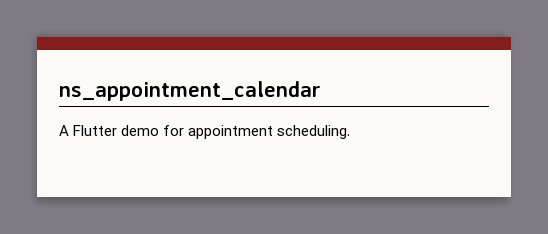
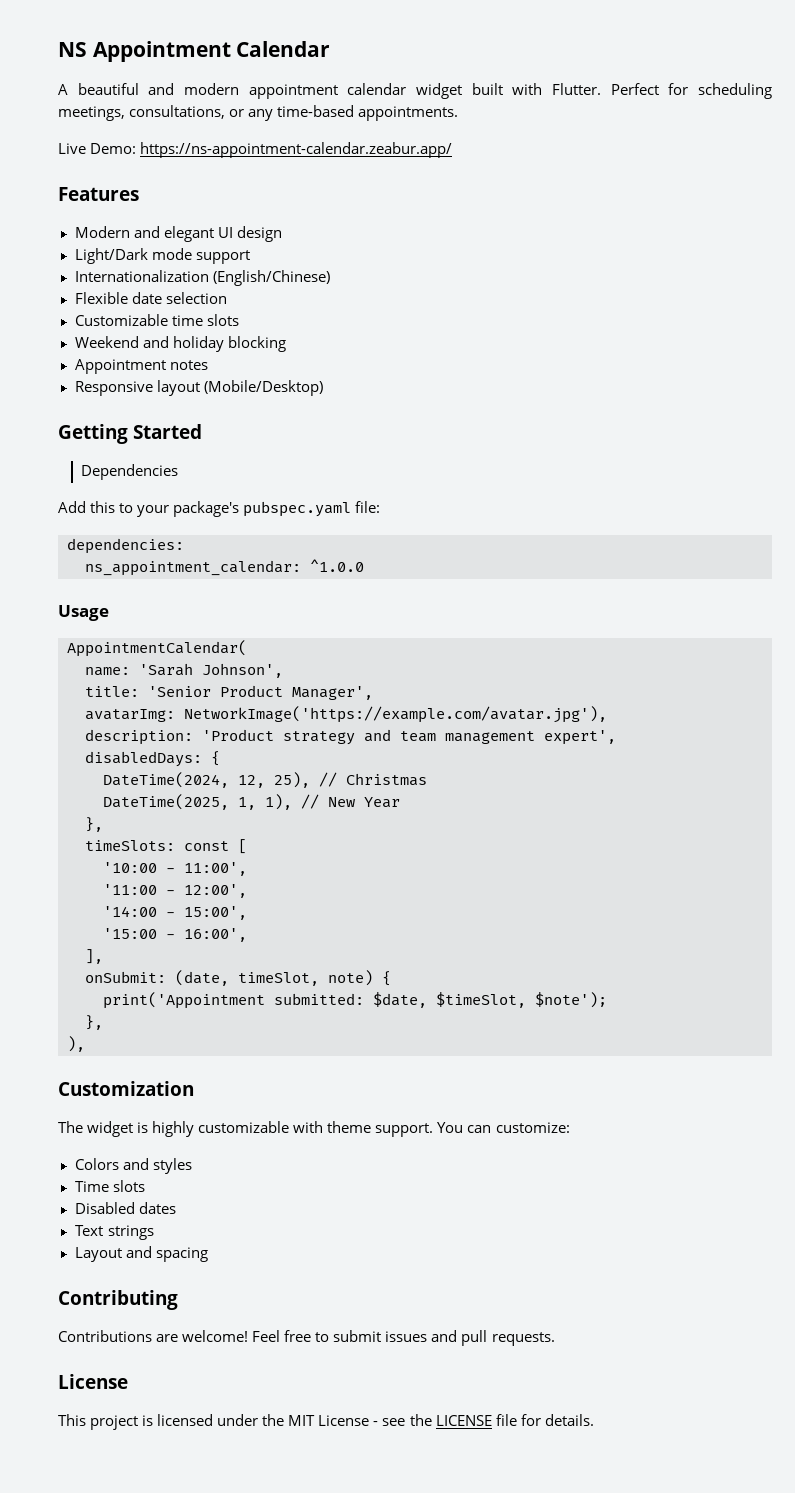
[59,81,321,101] [59,125,351,139] ns_appointment_calendar // A Flutter demo for appointment scheduling. -> [58,41,331,62] [58,83,772,99] [58,105,459,121] [58,142,453,158] [58,187,139,201] [74,226,282,242] [74,248,250,264] [74,270,330,286] [74,292,227,304] [74,314,239,326] [74,336,286,352] [74,359,208,374] [74,380,323,396] [58,424,203,444] [81,464,179,480] [58,501,381,517] [67,538,184,554] [85,559,364,576] [58,605,109,621] [67,640,247,657] [85,663,283,678] [85,685,373,700] [85,706,607,723] [85,729,616,745] [85,751,220,767] [103,772,427,788] [103,794,400,810] [85,817,103,832] [85,839,247,854] [103,862,247,876] [103,884,247,898] [103,906,247,920] [103,928,247,942] [85,949,103,964] [85,970,391,986] [103,992,607,1009] [85,1015,103,1030] [67,1036,85,1052] [58,1081,194,1096] [58,1121,570,1137] [74,1158,192,1174] [74,1180,145,1192] [74,1202,176,1214] [74,1225,154,1240] [74,1246,208,1262] [58,1290,178,1310] [58,1330,555,1346] [58,1374,128,1389] [58,1414,594,1430] NS Appointment Calendar // A beautiful and modern appointment calendar widget built with Flutter. Perfect for scheduling meetings, consultations, or any time-based appointments. // Live Demo: https://ns-appointment-calendar.zeabur.app/ // Features // Modern and elegant UI design // Light/Dark mode support // Internationalization (English/Chinese) // Flexible date selection // Customizable time slots // Weekend and holiday blocking // Appointment notes // Responsive layout (Mobile/Desktop) // Getting Started // Dependencies // Add this to your package's pubspec.yaml file: // dependencies: // ns_appointment_calendar: ^1.0.0 // Usage // AppointmentCalendar( // name: 'Sarah Johnson', // title: 'Senior Product Manager', // avatarImg: NetworkImage('https://example.com/avatar.jpg'), // description: 'Product strategy and team management expert', // disabledDays: { // DateTime(2024, 12, 25), // Christmas // DateTime(2025, 1, 1), // New Year // }, // timeSlots: const [ // '10:00 - 11:00', // '11:00 - 12:00', // '14:00 - 15:00', // '15:00 - 16:00', // ], // onSubmit: (date, timeSlot, note) { // print('Appointment submitted: $date, $timeSlot, $note'); // }, // ), // Customization // The widget is highly customizable with theme support. You can customize: // Colors and styles // Time slots // Disabled dates // Text strings // Layout and spacing // Contributing // Contributions are welcome! Feel free to submit issues and pull requests. // License // This project is licensed under the MIT License - see the LICENSE file for details.

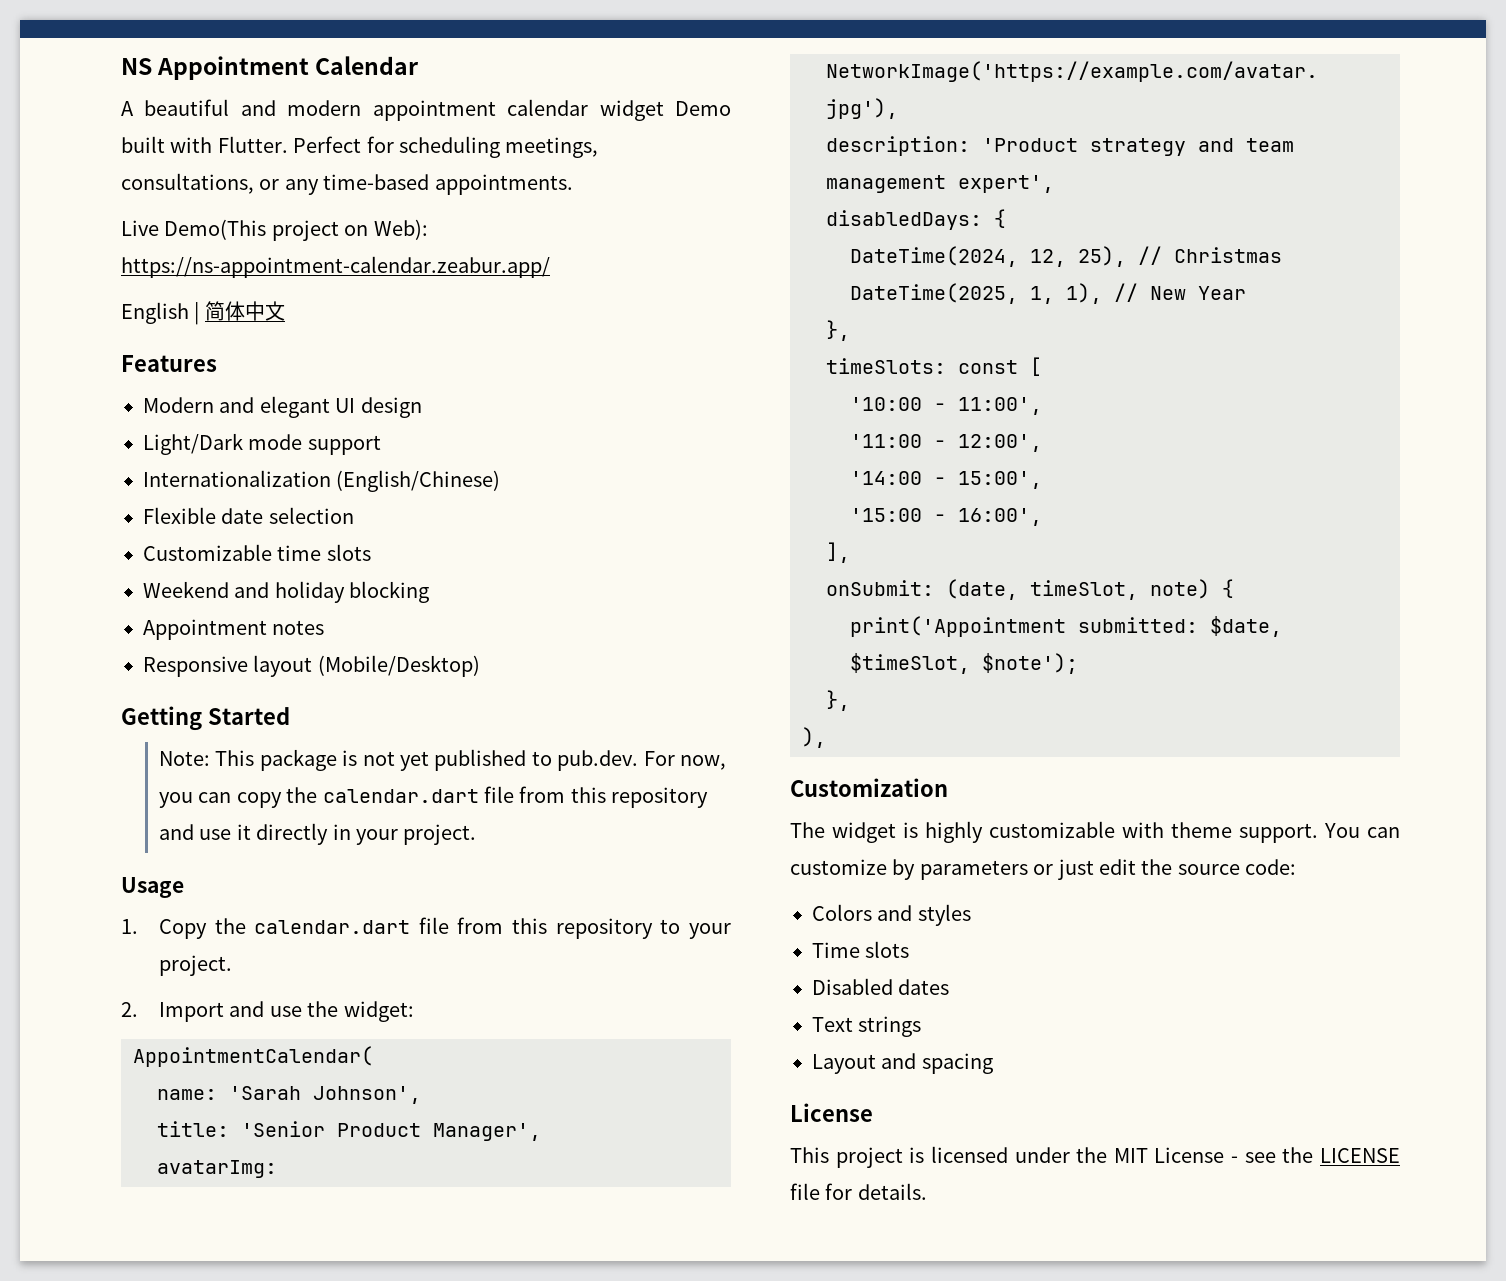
(462, 91) none -> [675,101,731,116] Demo
[90,142,453,158] Demo: https://ns-appointment-calendar.zeabur.app/ -> [164,219,428,241] [121,256,550,278] [121,301,285,325] Demo(This project on Web): https://ns-appointment-calendar.zeabur.app/ // English | 简体中文
[81,464,179,480] [58,501,381,517] [67,538,184,554] [85,559,364,576] [58,605,109,621] Dependencies // Add this to your package's pubspec.yaml file: // dependencies: // ns_appointment_calendar: ^1.0.0 // Usage -> [158,749,726,771] [158,786,709,808] [158,823,477,845] [121,877,184,898] [121,917,731,939] [158,955,232,976] [121,1001,414,1022] Note: This package is not yet published to pub.dev. For now, you can copy the calendar.dart file from this repository and use it directly in your project. // Usage // 1. Copy the calendar.dart file from this repository to your project. // 2. Import and use the widget:
[495,1122,570,1133] customize: -> [790,859,1297,880] customize by parameters or just edit the source code:
[58,1290,178,1310] [58,1330,555,1346] // Contributing // Contributions are welcome! Feel free to submit issues and pull requests. -> (993, 1063) none

